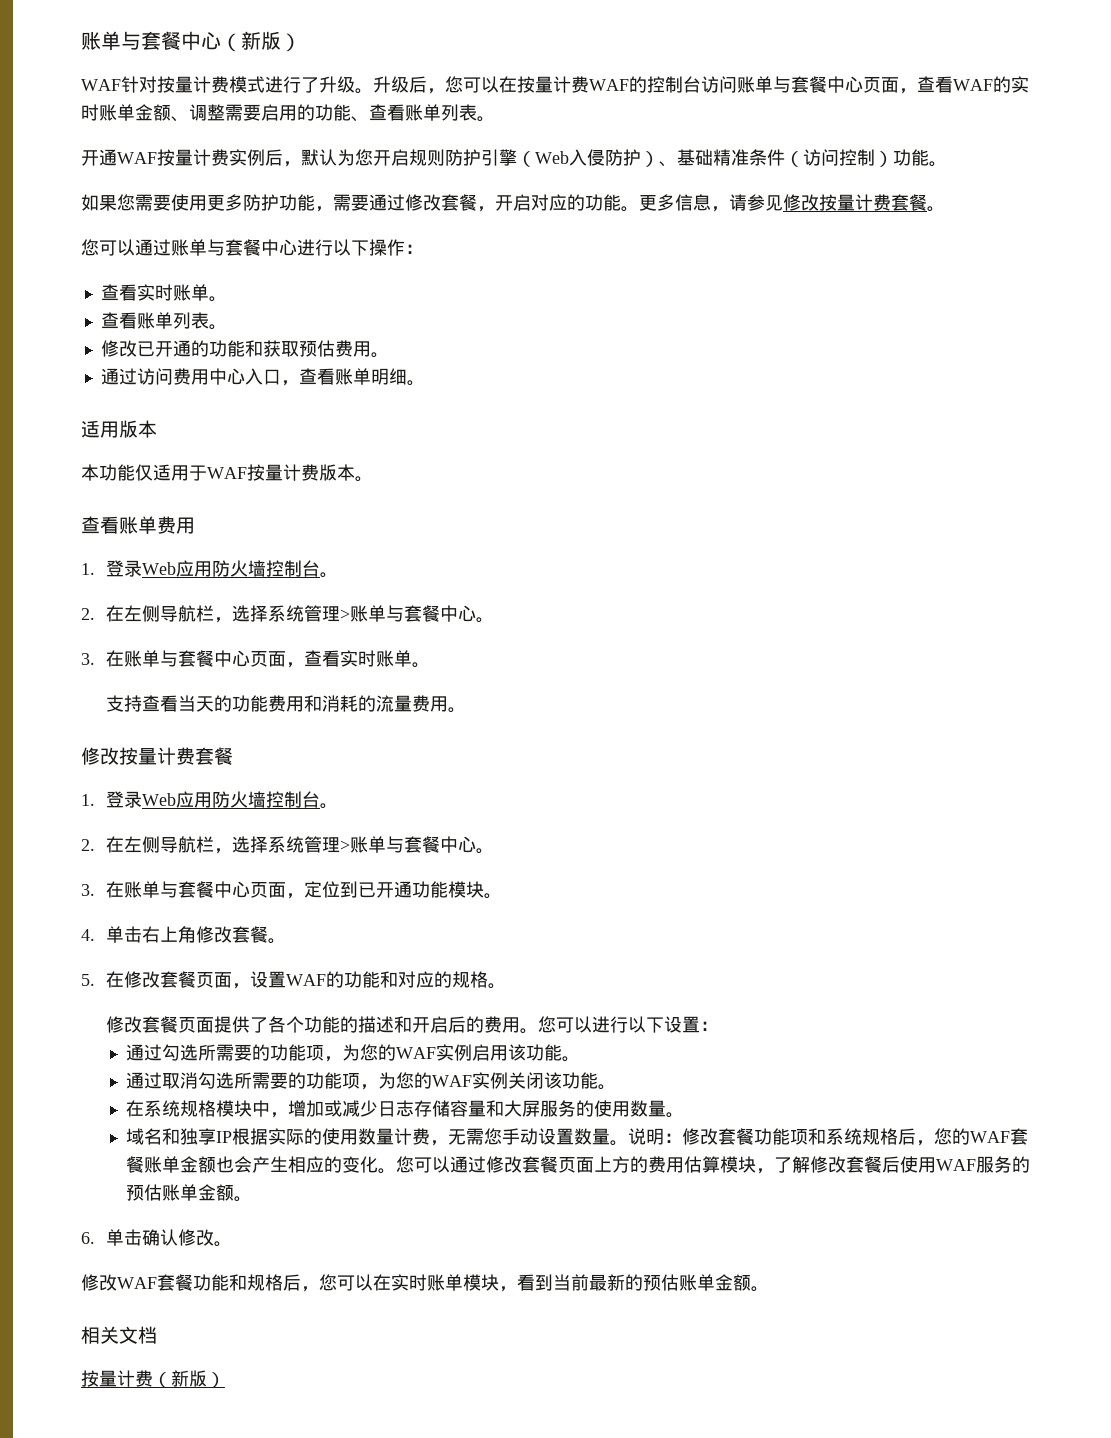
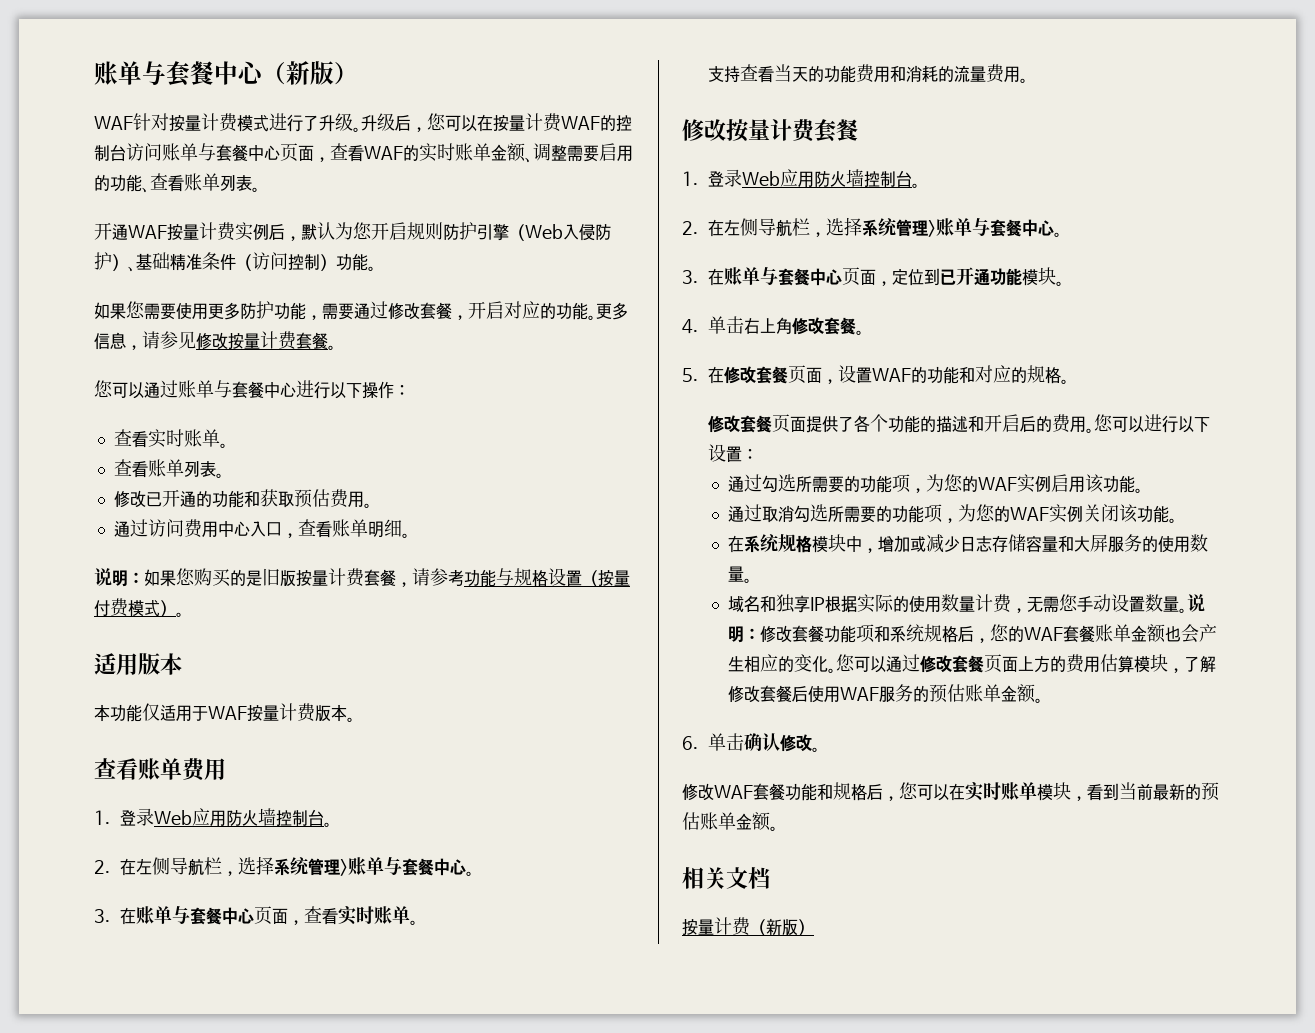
(425, 383) none -> [94,568,630,587] [94,598,184,617] // 说明：如果您购买的是旧版按量计费套餐，请参考功能与规格设置（按量付费模式）。

